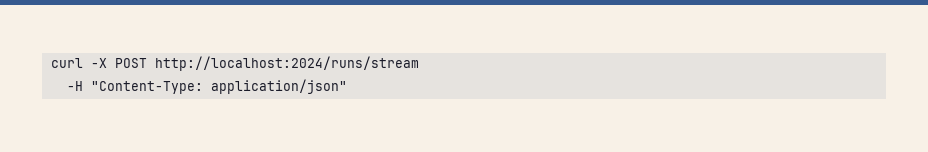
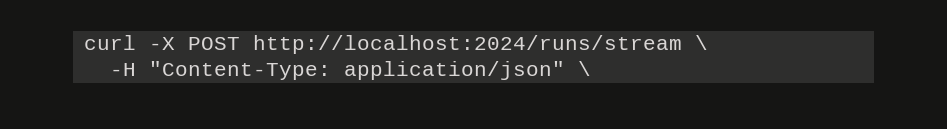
(419, 63) none -> [695,35,709,50] \
(347, 86) none -> [578,61,592,76] \

